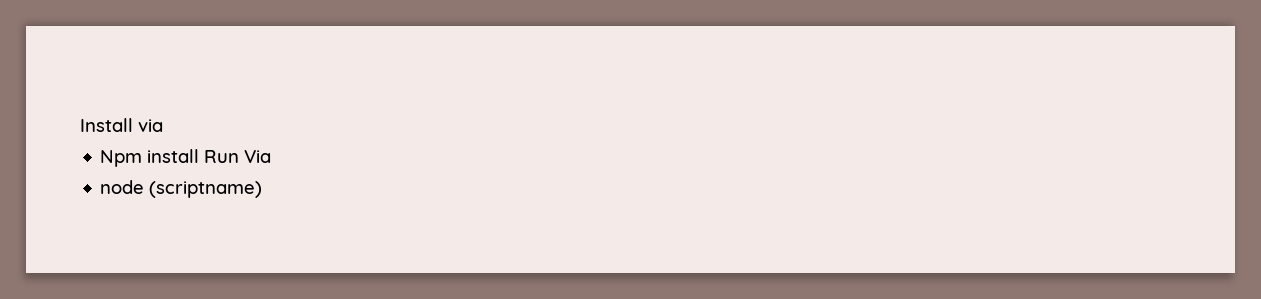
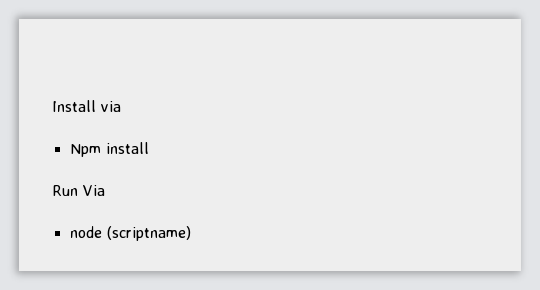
(200, 156) none -> (149, 148) //

